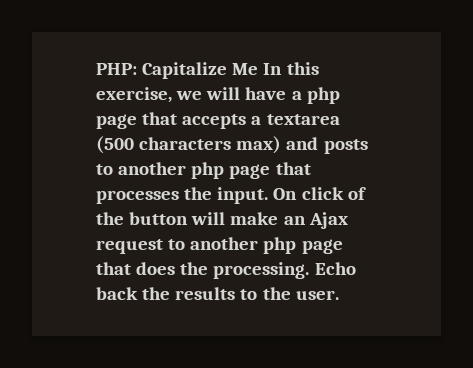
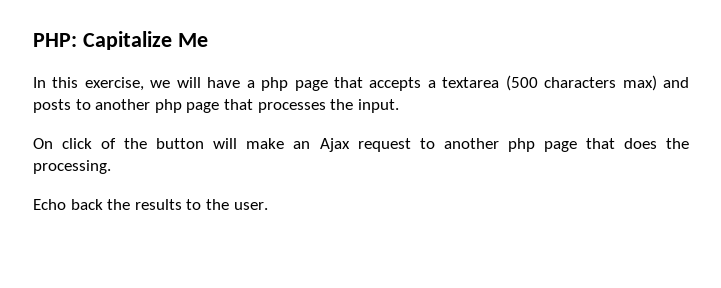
(259, 69) none -> (208, 40) //
(269, 195) none -> (399, 106) //
(310, 270) none -> (111, 167) //

